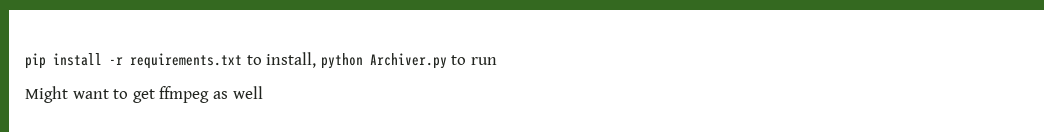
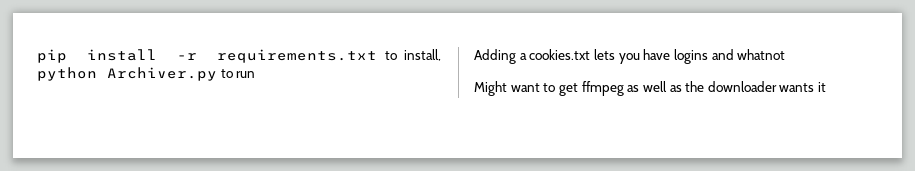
(497, 61) none -> [474,49,786,64] // Adding a cookies.txt lets you have logins and whatnot
(263, 92) none -> [669,81,827,92] as the downloader wants it

